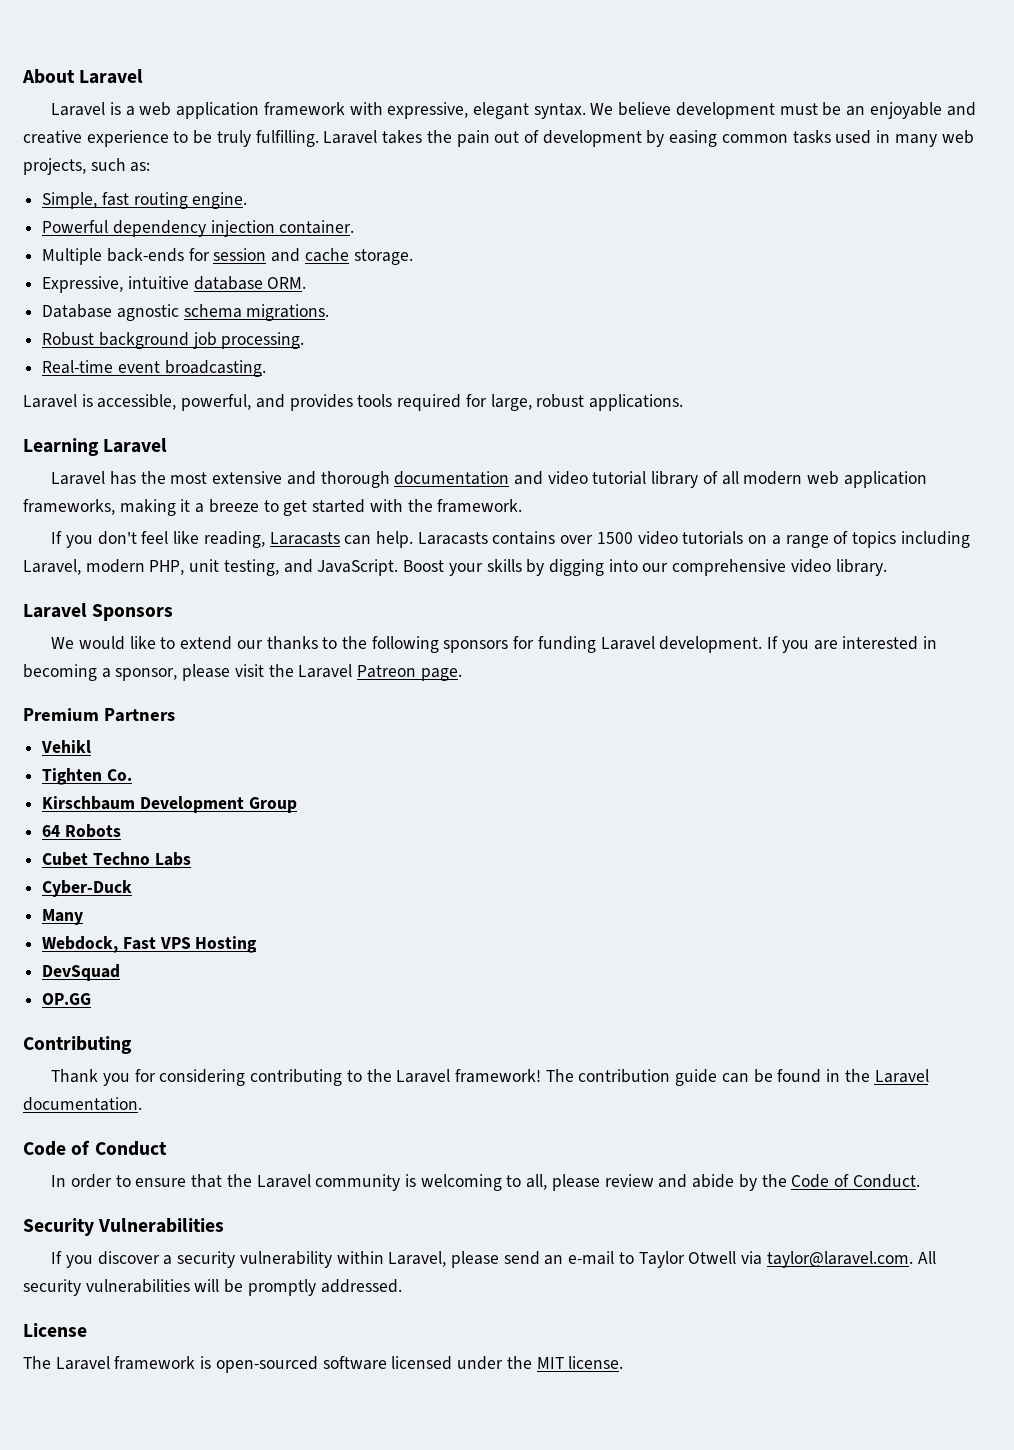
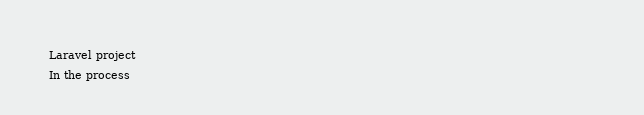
[22,69,144,84] [51,102,976,119] [23,130,974,147] [23,158,151,175] [42,192,248,209] [42,220,355,237] [42,248,413,265] [42,276,307,293] [42,304,330,321] [42,332,305,349] [42,360,266,377] [23,394,683,411] [23,438,168,456] [51,471,927,488] [23,499,523,516] [51,531,970,548] [23,559,887,576] [23,603,174,621] [51,636,937,653] [23,664,462,681] [23,708,175,722] [41,740,92,753] [42,768,132,785] [42,796,297,813] [42,824,121,838] [42,852,191,866] [42,880,133,897] [42,909,84,925] [42,936,258,953] [42,964,121,981] [42,993,92,1005] [23,1036,132,1054] [51,1069,929,1086] [23,1097,142,1111] [23,1140,167,1156] [51,1174,920,1191] [23,1218,225,1236] [51,1251,936,1268] [23,1279,402,1296] [23,1323,87,1337] [23,1356,624,1373] About Laravel // Laravel is a web application framework with expressive, elegant syntax. We believe development must be an enjoyable and creative experience to be truly fulfilling. Laravel takes the pain out of development by easing common tasks used in many web projects, such as: // Simple, fast routing engine. // Powerful dependency injection container. // Multiple back-ends for session and cache storage. // Expressive, intuitive database ORM. // Database agnostic schema migrations. // Robust background job processing. // Real-time event broadcasting. // Laravel is accessible, powerful, and provides tools required for large, robust applications. // Learning Laravel // Laravel has the most extensive and thorough documentation and video tutorial library of all modern web application frameworks, making it a breeze to get started with the framework. // If you don't feel like reading, Laracasts can help. Laracasts contains over 1500 video tutorials on a range of topics including Laravel, modern PHP, unit testing, and JavaScript. Boost your skills by digging into our comprehensive video library. // Laravel Sponsors // We would like to extend our thanks to the following sponsors for funding Laravel development. If you are interested in becoming a sponsor, please visit the Laravel Patreon page. // Premium Partners // Vehikl // Tighten Co. // Kirschbaum Development Group // 64 Robots // Cubet Techno Labs // Cyber-Duck // Many // Webdock, Fast VPS Hosting // DevSquad // OP.GG // Contributing // Thank you for considering contributing to the Laravel framework! The contribution guide can be found in the Laravel documentation. // Code of Conduct // In order to ensure that the Laravel community is welcoming to all, please review and abide by the Code of Conduct. // Security Vulnerabilities // If you discover a security vulnerability within Laravel, please send an e-mail to Taylor Otwell via taylor@laravel.com. All security vulnerabilities will be promptly addressed. // License // The Laravel framework is open-sourced software licensed under the MIT license. -> [49,50,136,61] [49,70,130,81] Laravel project // In the process

